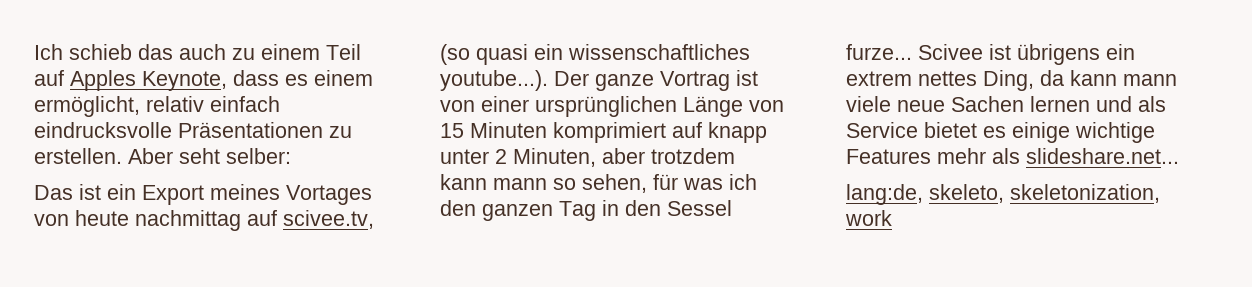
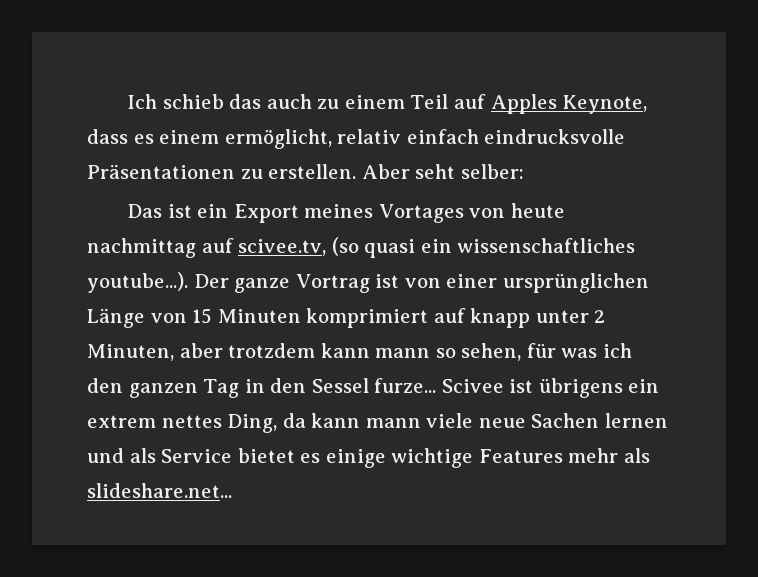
[846,184,1160,205] [845,210,892,226] // lang:de, skeleto, skeletonization, work -> (232, 490) none

